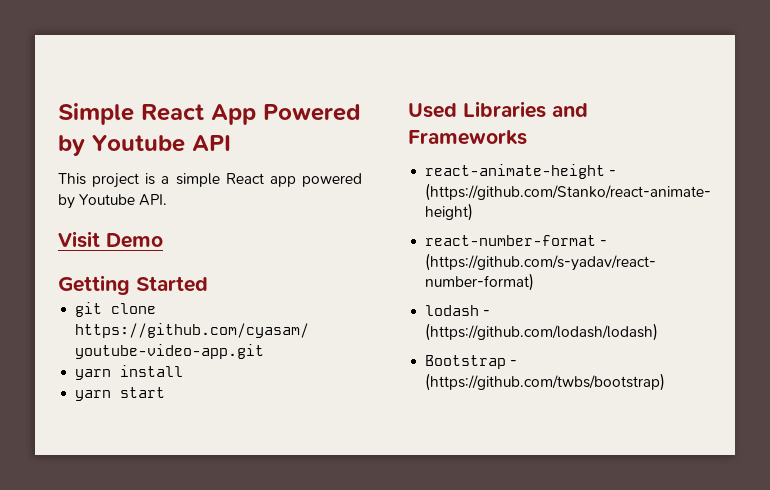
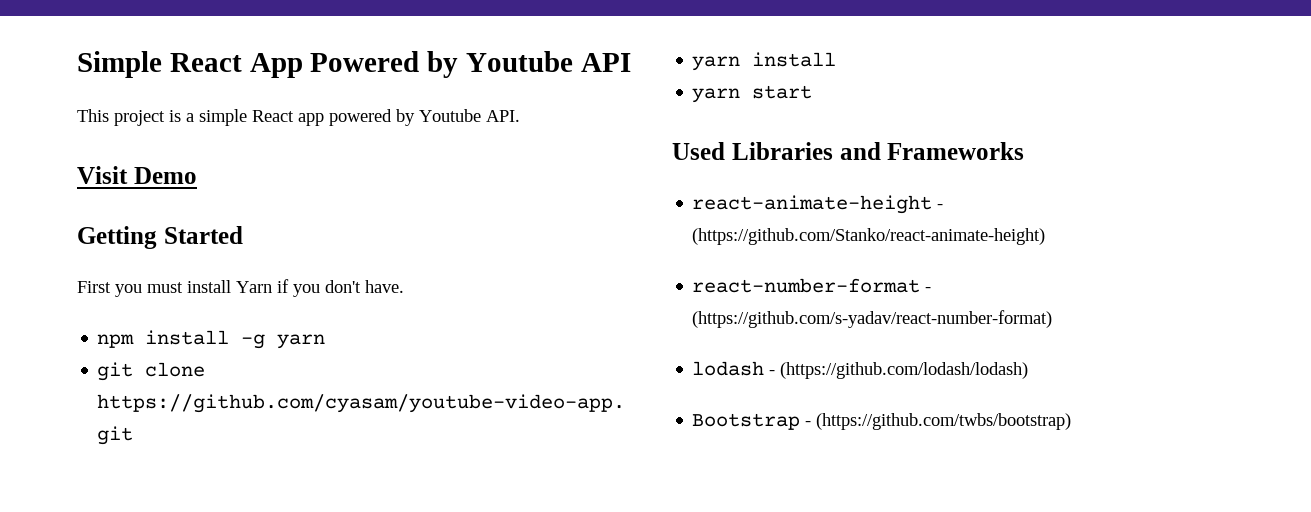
(208, 284) none -> [77,279,404,297] [97,330,326,349] // First you must install Yarn if you don't have. // npm install -g yarn

